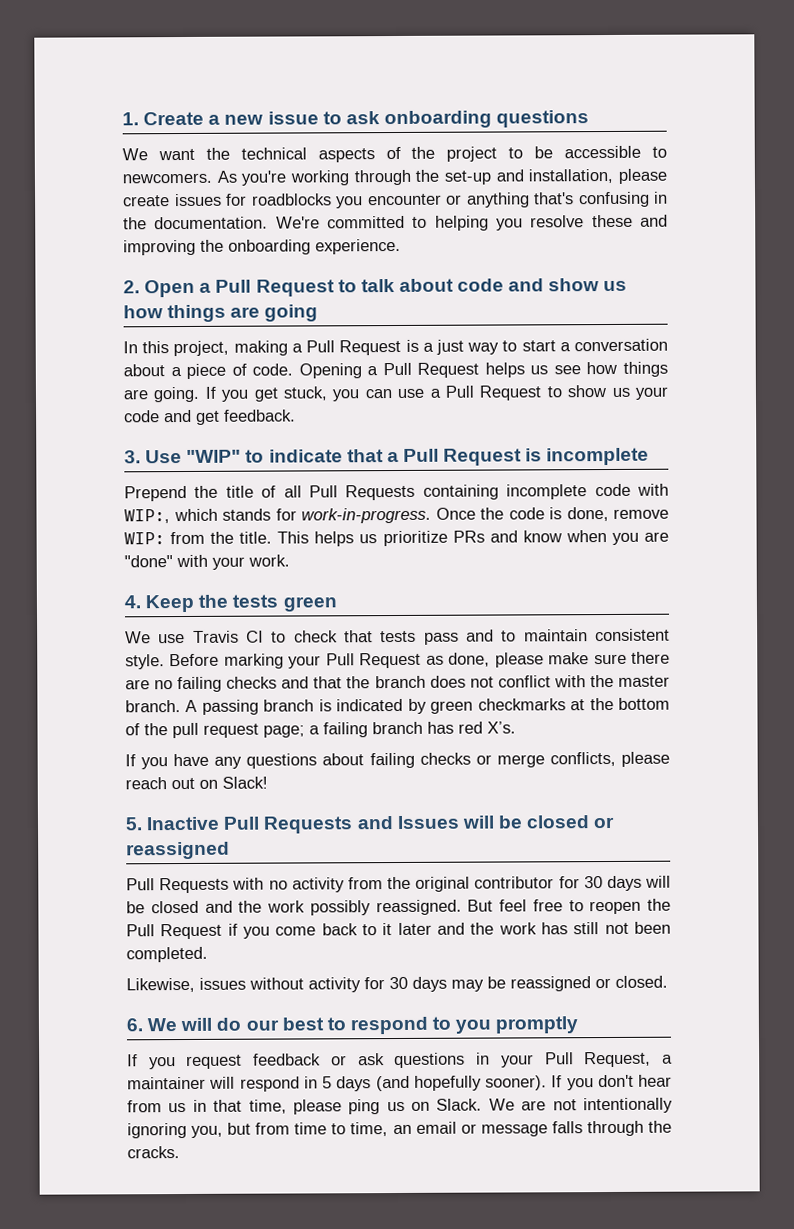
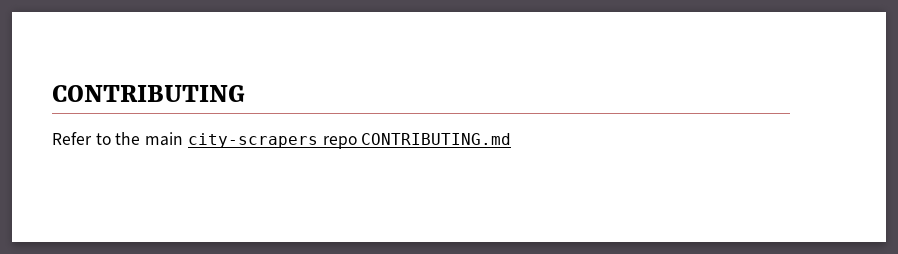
[122,110,590,129] [122,145,668,163] [122,168,667,186] [123,191,668,209] [123,214,668,231] [123,238,401,256] [123,278,628,298] [123,304,319,323] [123,338,669,357] [123,361,668,379] [123,385,668,403] [124,409,296,425] [124,447,650,466] [124,483,669,502] [124,507,669,524] [124,530,669,547] [124,554,290,570] [124,594,337,613] [125,628,670,645] [125,651,670,670] [125,674,670,693] [125,697,670,715] [125,721,516,739] [125,751,670,770] [125,776,268,790] [125,815,616,834] [126,841,230,860] [126,875,671,894] [126,898,671,916] [126,921,671,940] [126,946,208,963] [126,975,668,993] [126,1016,579,1035] [127,1051,674,1070] [127,1074,672,1092] [127,1097,673,1115] [127,1120,673,1139] [127,1146,180,1159] 1. Create a new issue to ask onboarding questions // We want the technical aspects of the project to be accessible to newcomers. As you're working through the set-up and installation, please create issues for roadblocks you encounter or anything that's confusing in the documentation. We're committed to helping you resolve these and improving the onboarding experience. // 2. Open a Pull Request to talk about code and show us how things are going // In this project, making a Pull Request is a just way to start a conversation about a piece of code. Opening a Pull Request helps us see how things are going. If you get stuck, you can use a Pull Request to show us your code and get feedback. // 3. Use "WIP" to indicate that a Pull Request is incomplete // Prepend the title of all Pull Requests containing incomplete code with WIP:, which stands for work-in-progress. Once the code is done, remove WIP: from the title. This helps us prioritize PRs and know when you are "done" with your work. // 4. Keep the tests green // We use Travis CI to check that tests pass and to maintain consistent style. Before marking your Pull Request as done, please make sure there are no failing checks and that the branch does not conflict with the master branch. A passing branch is indicated by green checkmarks at the bottom of the pull request page; a failing branch has red X’s. // If you have any questions about failing checks or merge conflicts, please reach out on Slack! // 5. Inactive Pull Requests and Issues will be closed or reassigned // Pull Requests with no activity from the original contributor for 30 days will be closed and the work possibly reassigned. But feel free to reopen the Pull Request if you come back to it later and the work has still not been completed. // Likewise, issues without activity for 30 days may be reassigned or closed. // 6. We will do our best to respond to you promptly // If you request feedback or ask questions in your Pull Request, a maintainer will respond in 5 days (and hopefully sooner). If you don't hear from us in that time, please ping us on Slack. We are not intentionally ignoring you, but from time to time, an email or message falls through the cracks. -> [52,85,245,102] [52,132,512,149] CONTRIBUTING // Refer to the main city-scrapers repo CONTRIBUTING.md

